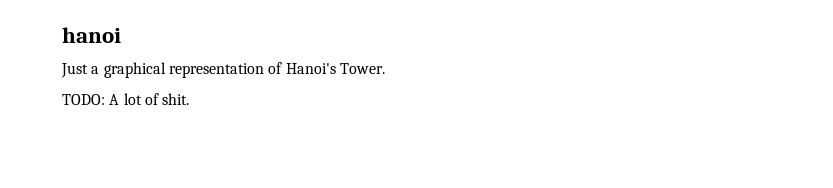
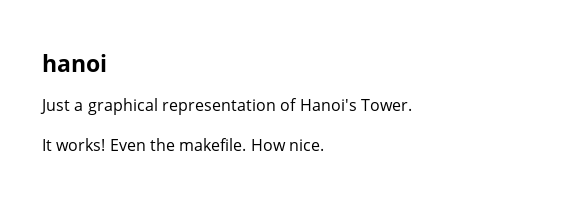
[62,93,190,105] TODO: A lot of shit. -> [42,138,324,151] It works! Even the makefile. How nice.

